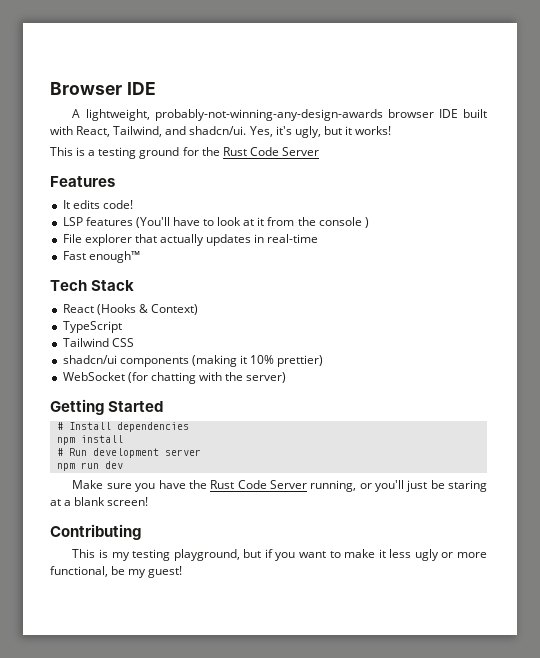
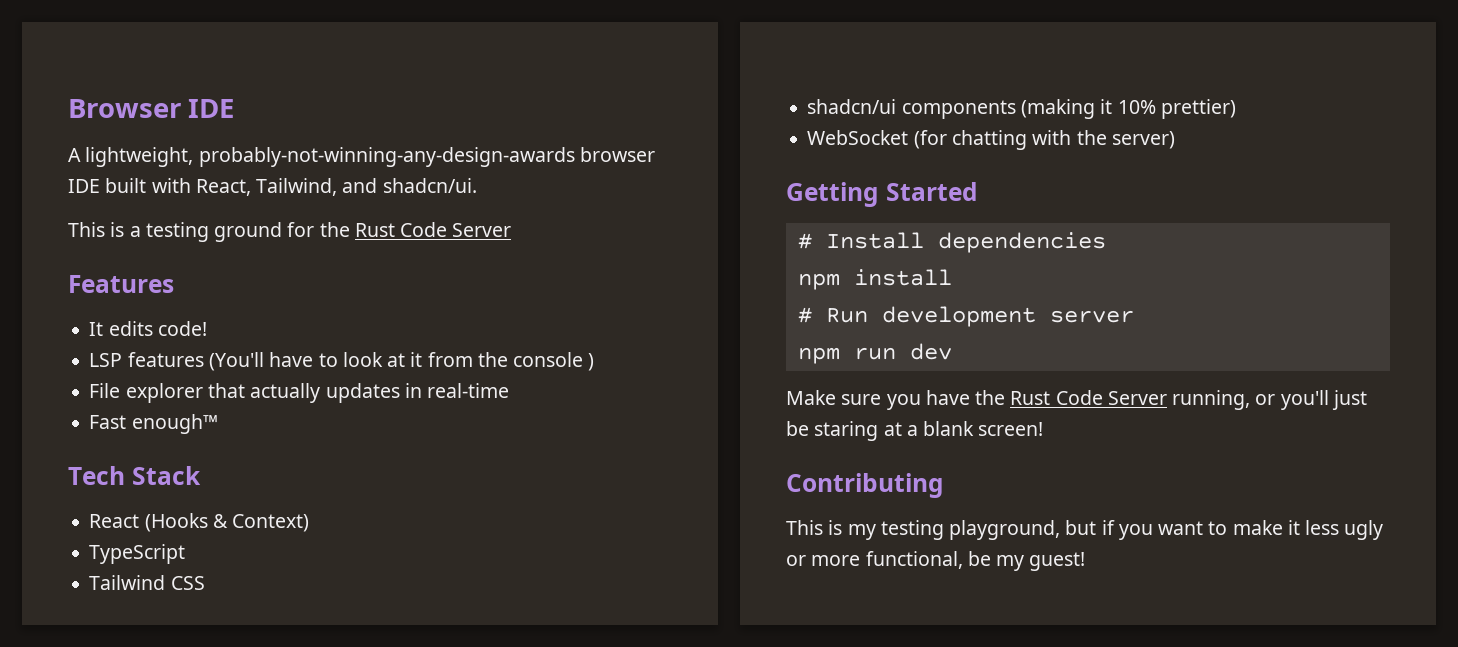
[249,126,392,138] Yes, it's ugly, but it works! -> (477, 185) none

